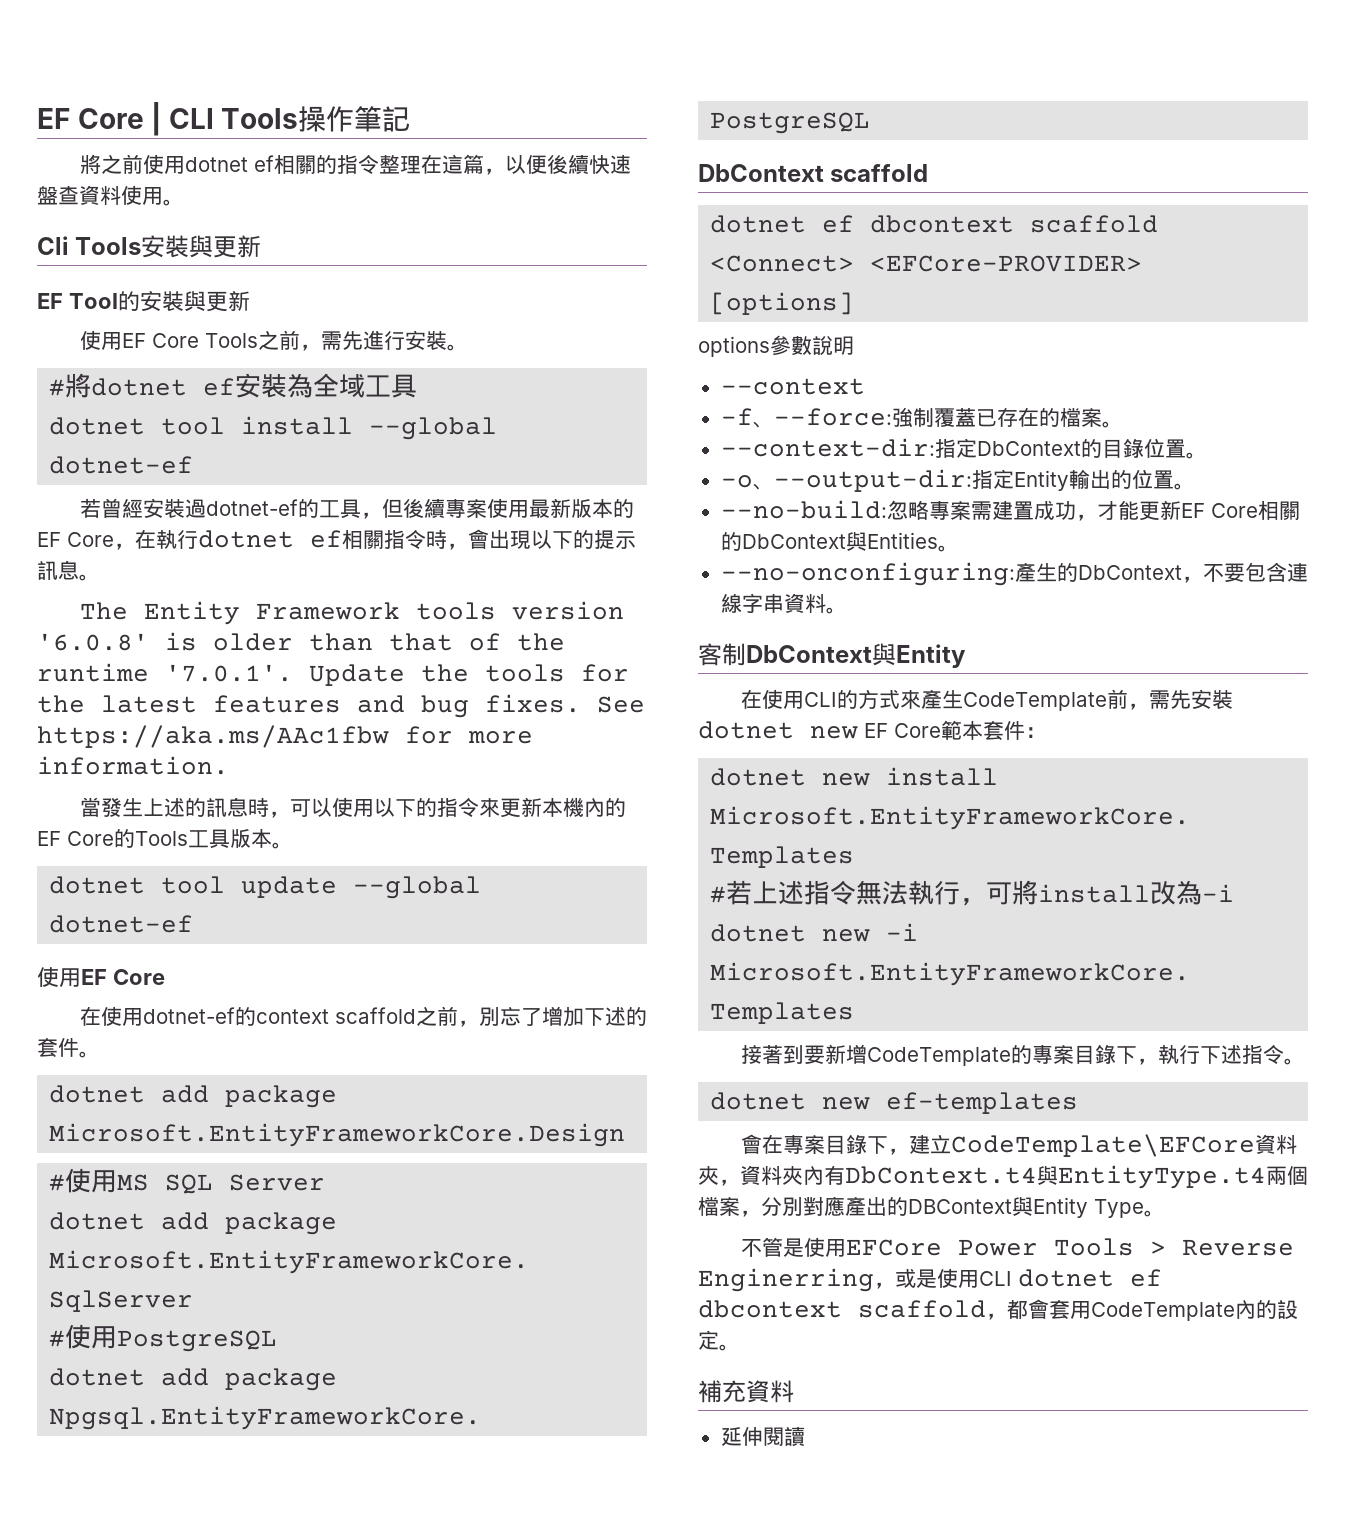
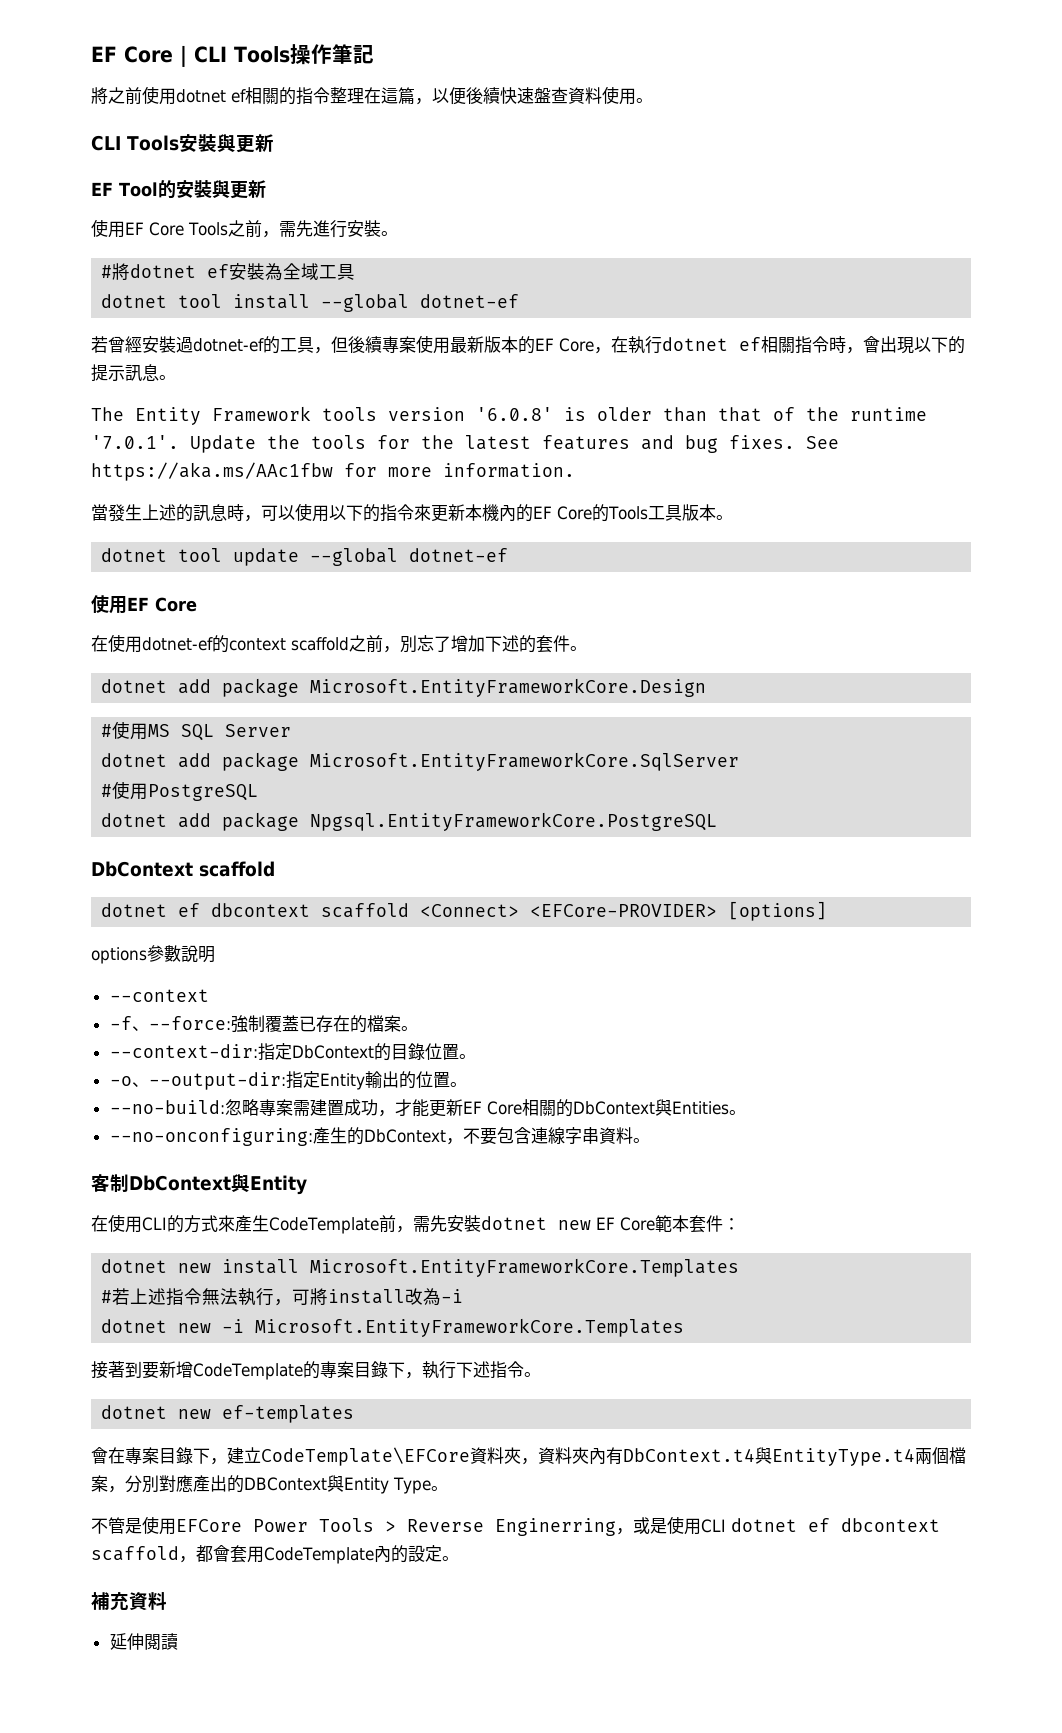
[37,236,69,255] Cli -> [91,135,121,151] CLI

